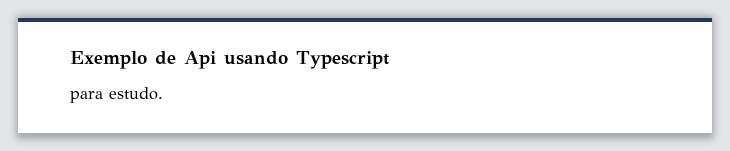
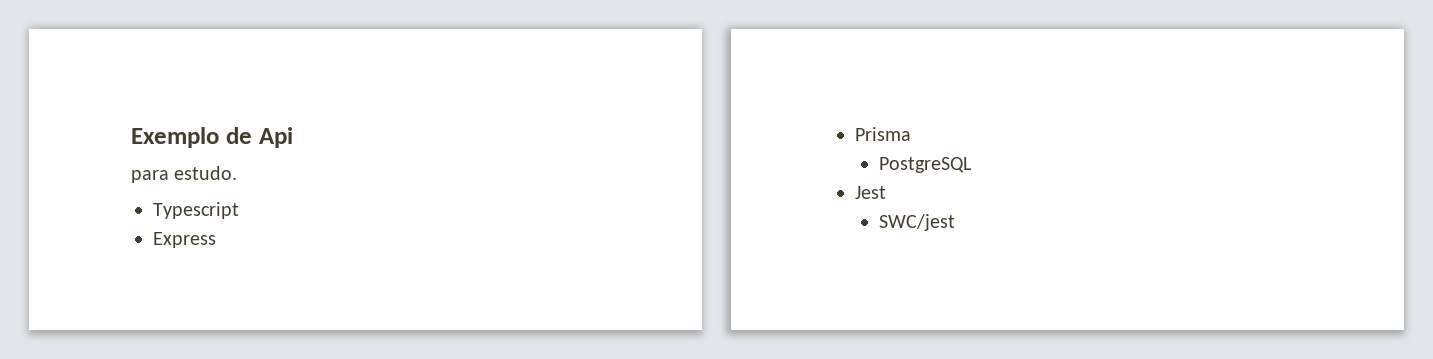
[224,51,390,69] usando Typescript -> (293, 137) none
(163, 93) none -> [153,202,239,219] [153,232,216,248] [855,127,911,141] [879,157,973,173] [855,186,886,199] [879,214,956,231] // Typescript // Express // Prisma // PostgreSQL // Jest // SWC/jest

